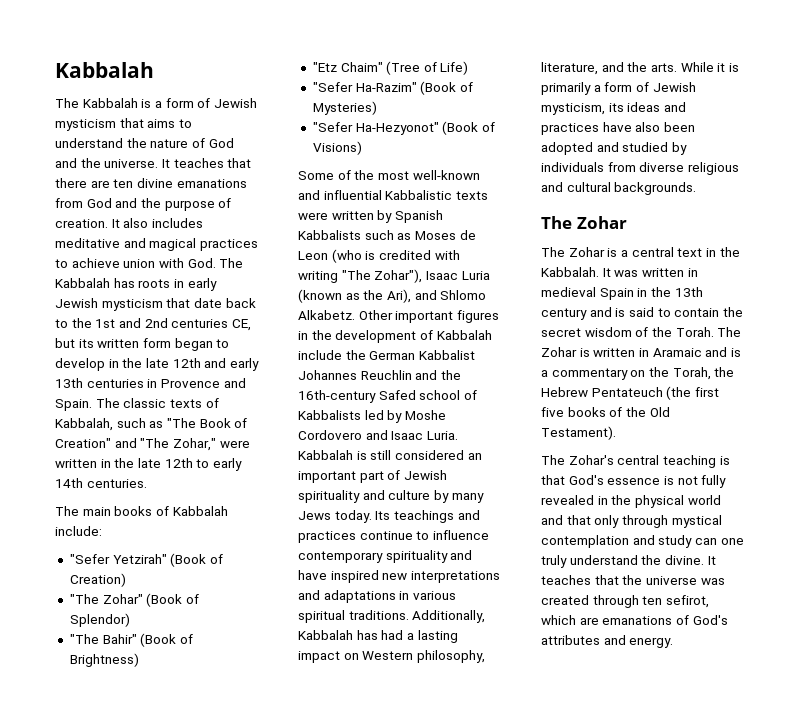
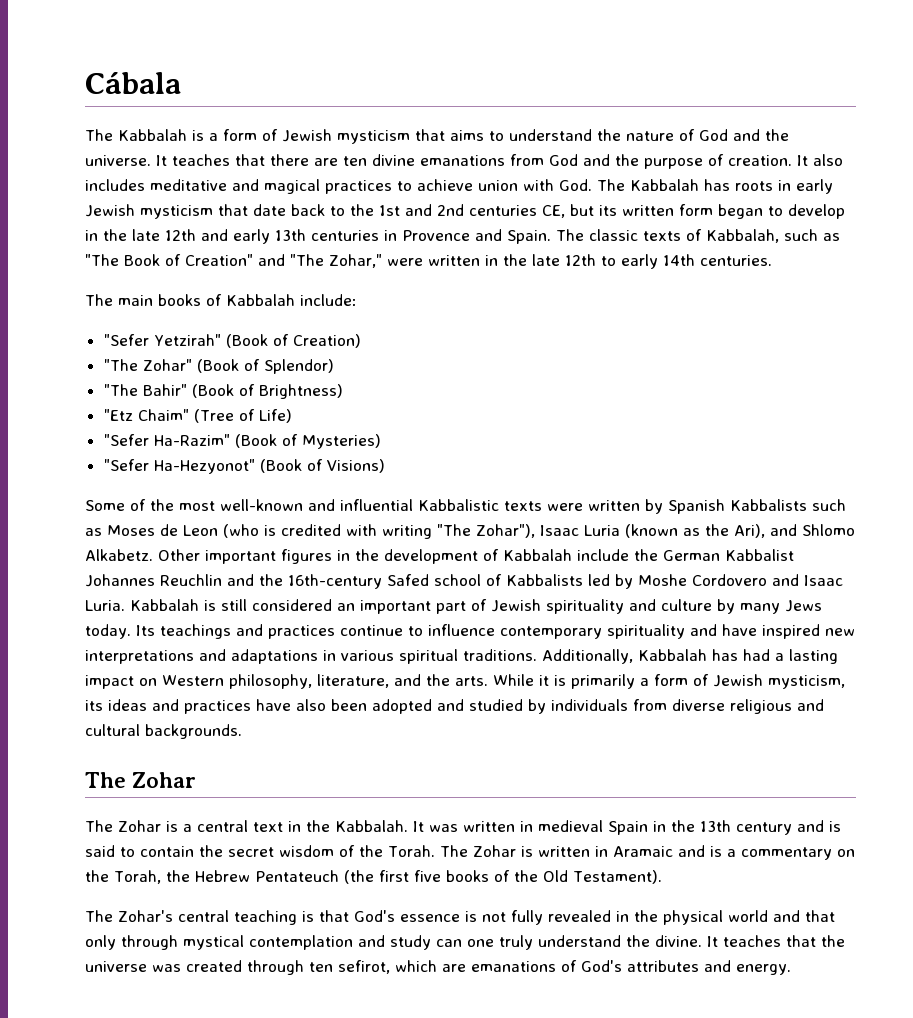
[55,62,154,78] Kabbalah -> [85,72,181,94] Cábala

